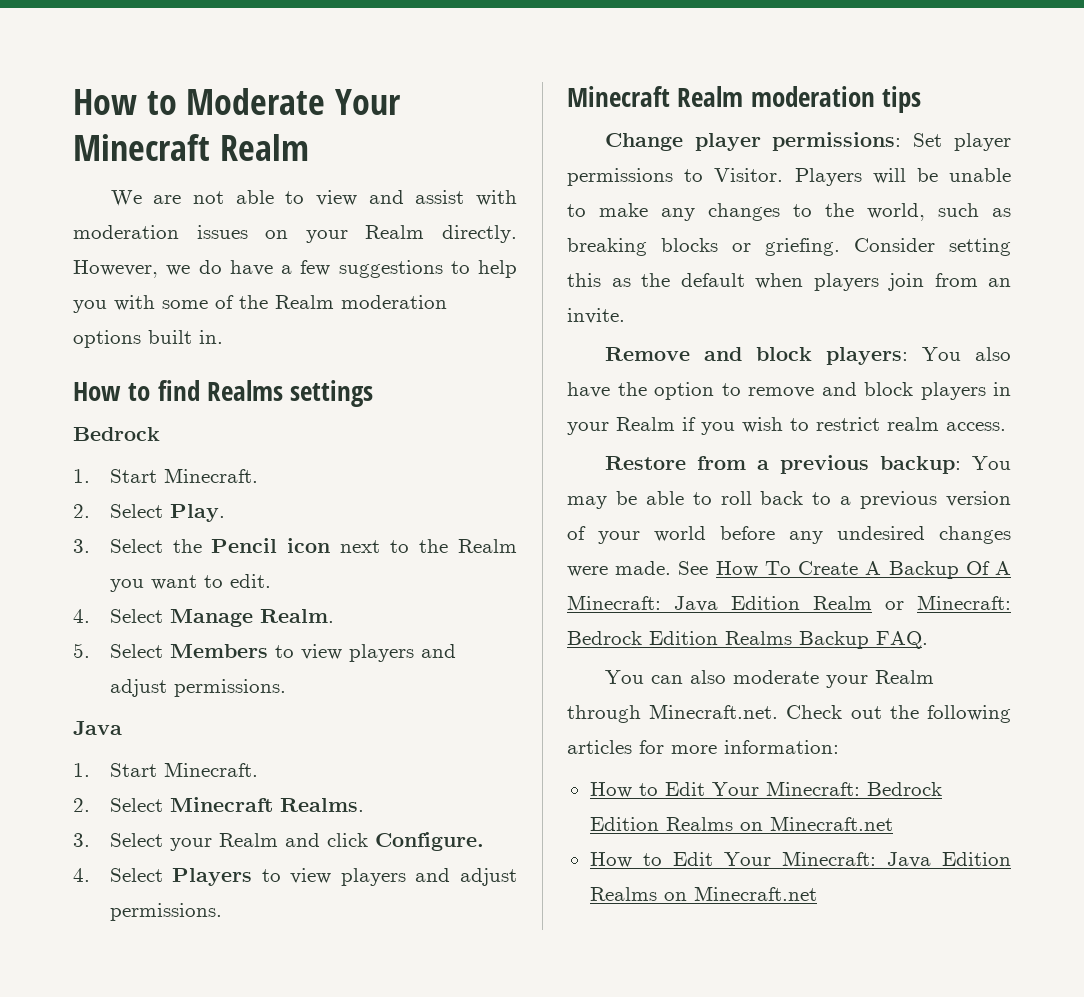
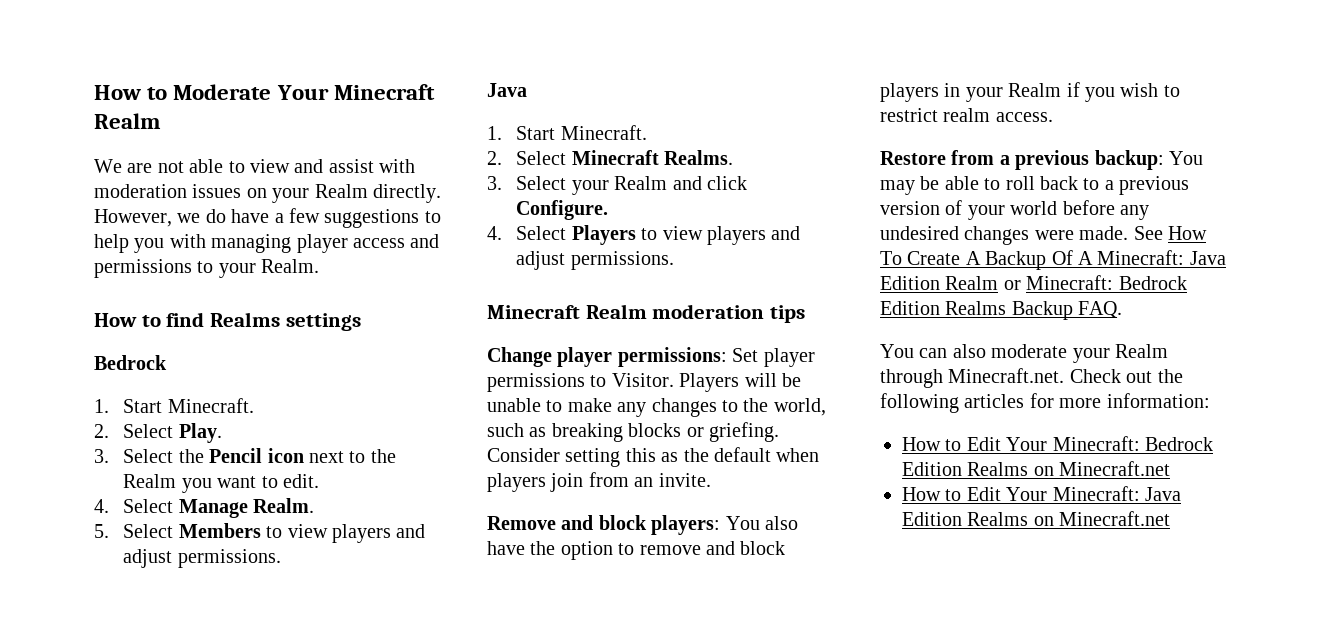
[162,295,447,309] [73,330,223,348] some of the Realm moderation options built in. -> [211,234,440,253] [94,259,320,278] managing player access and permissions to your Realm.

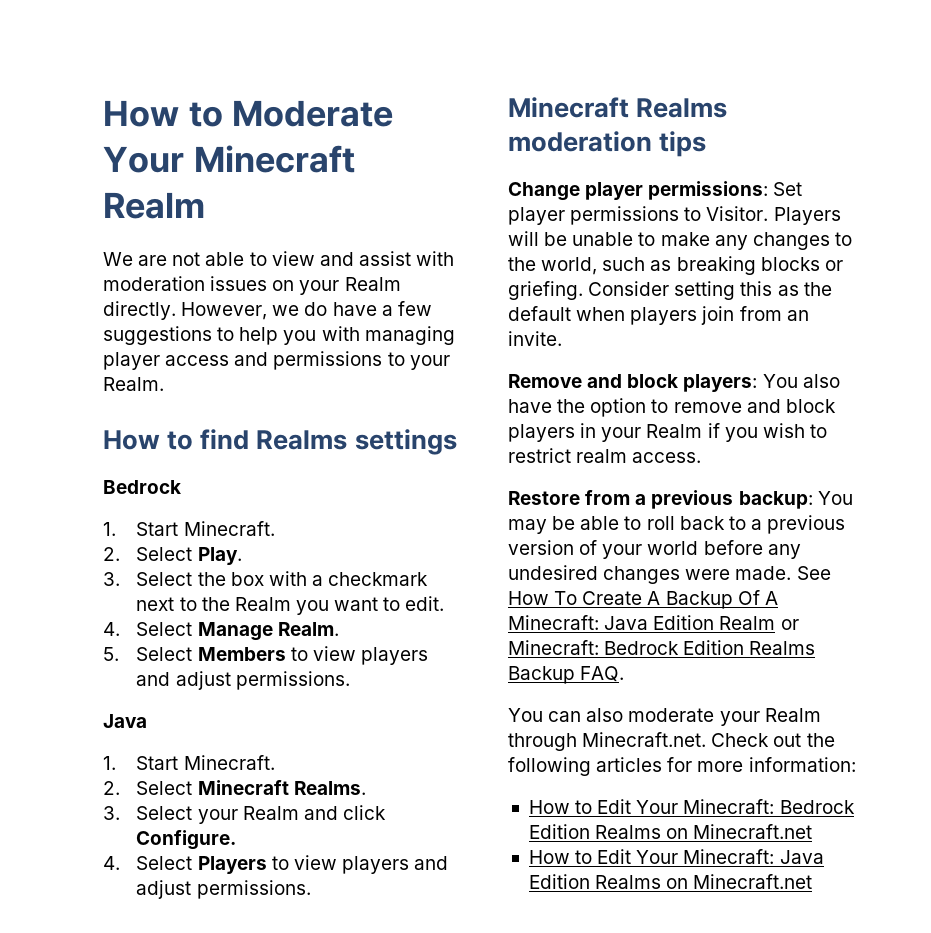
[209,448,304,463] Pencil icon -> [230,571,429,586] box with a checkmark
[585,304,647,319] Realm -> [636,98,728,118] Realms

